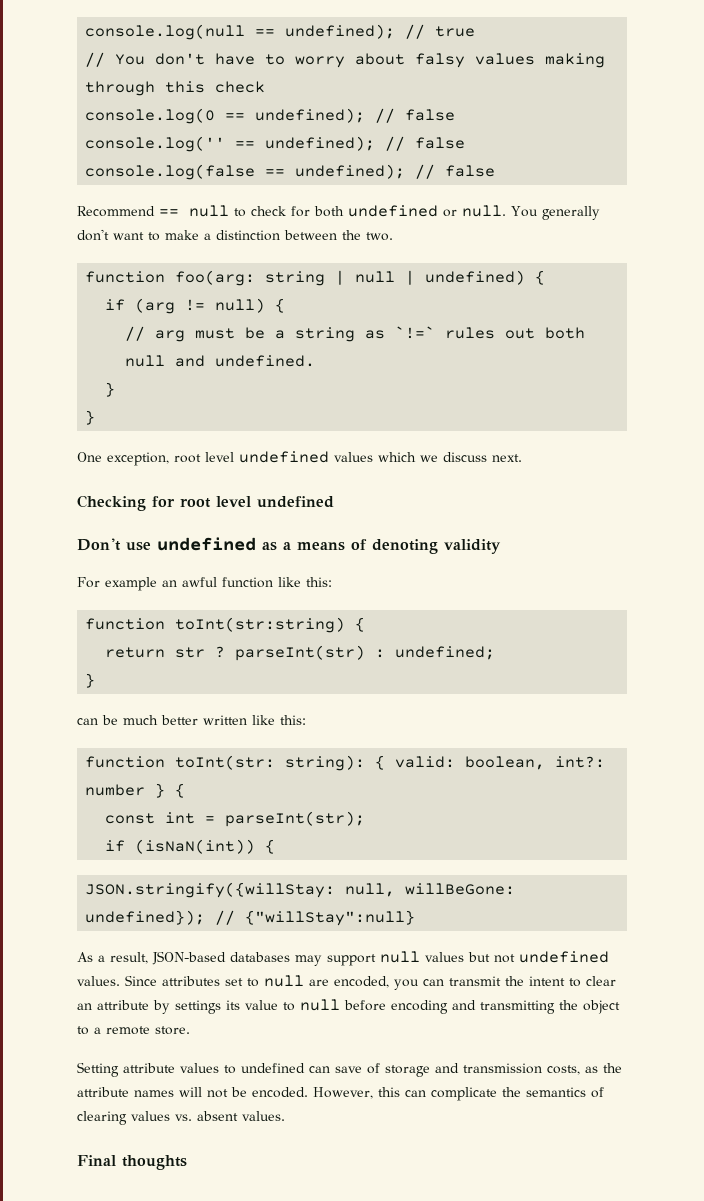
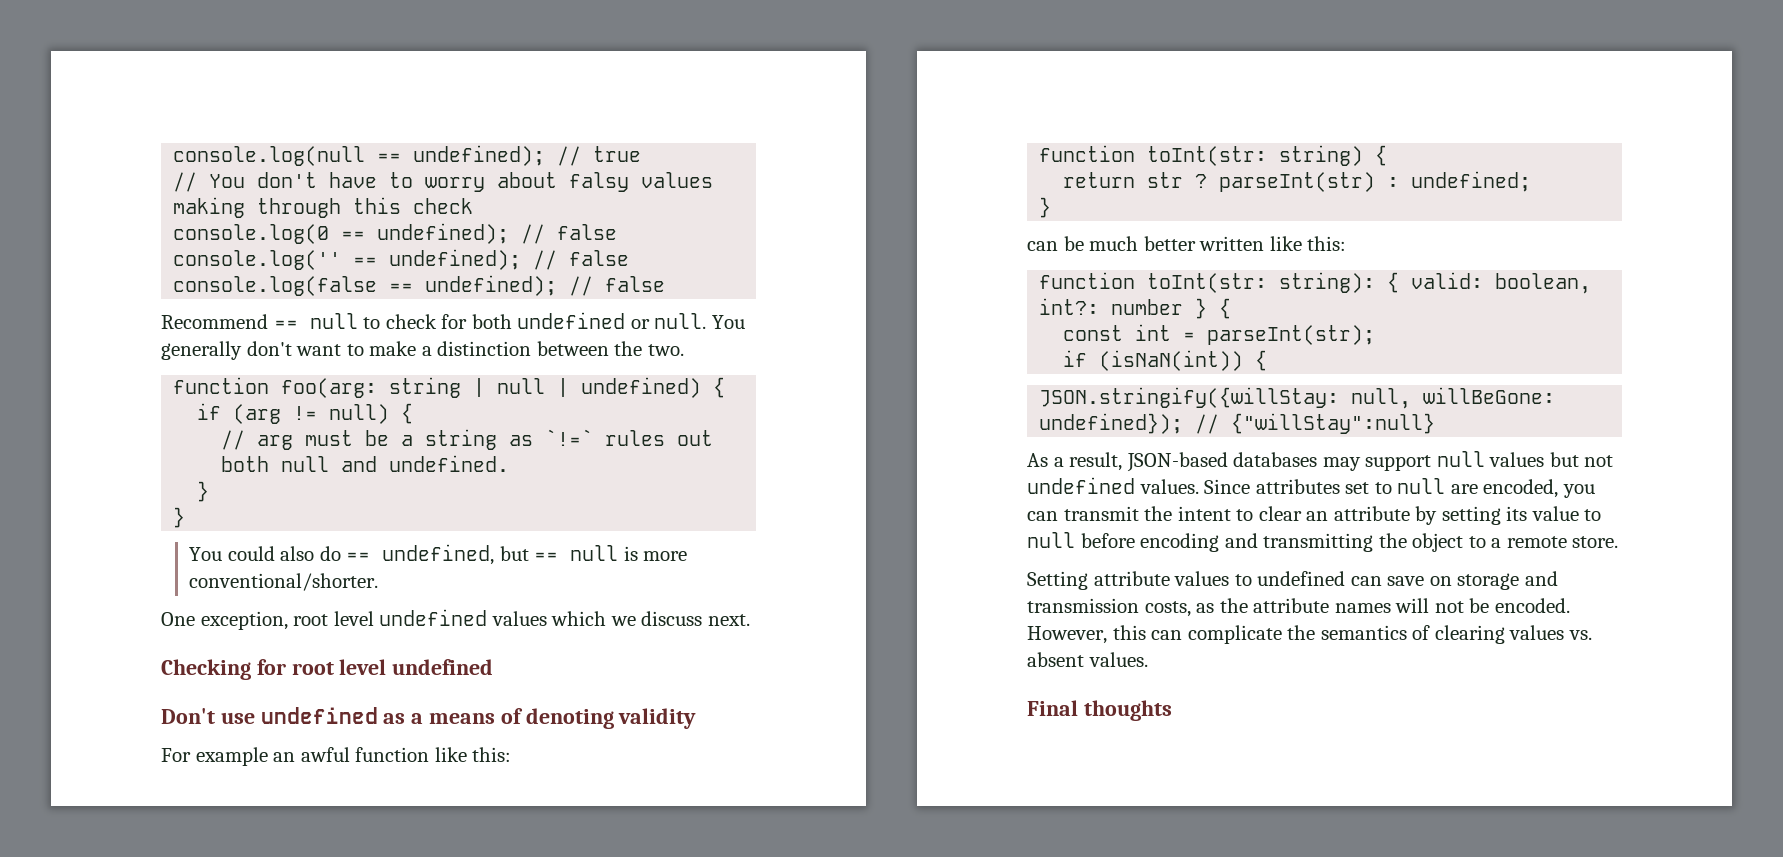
(96, 417) none -> [188,544,688,565] [188,573,378,591] // You could also do == undefined, but == null is more conventional/shorter.
[175,617,346,633] toInt(str:string) -> [1147,145,1364,166] toInt(str: string)
[175,1000,221,1014] settings -> [1441,506,1501,525] setting
[367,1063,380,1074] of -> [1429,576,1452,586] on

